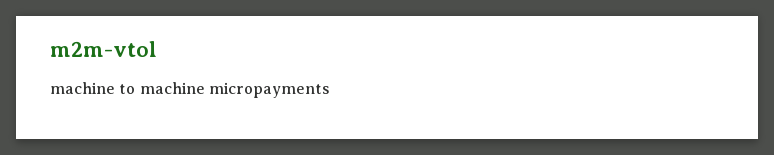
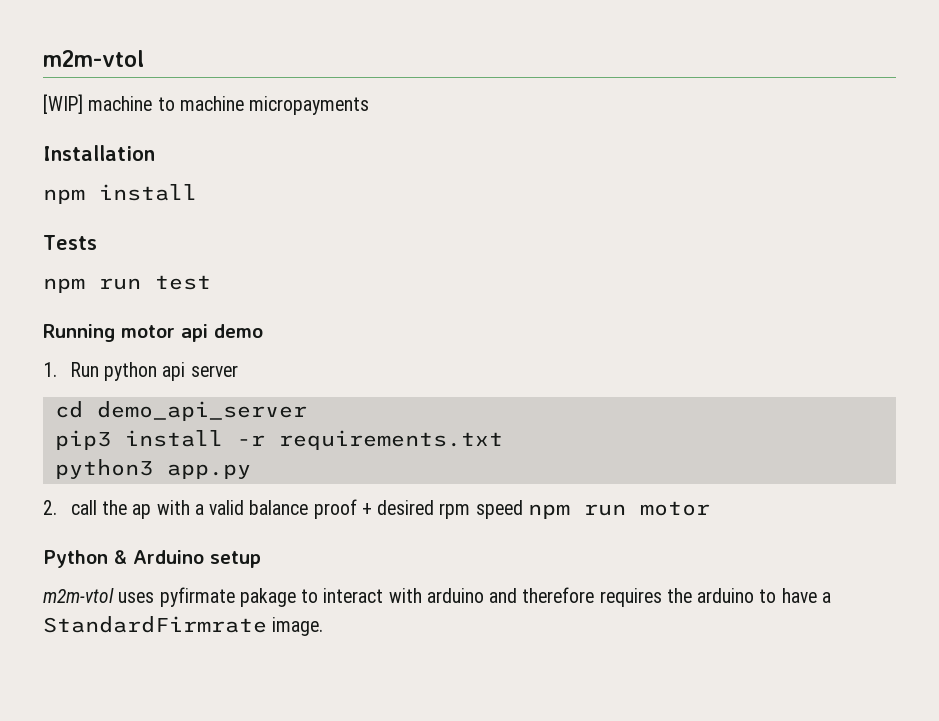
(157, 49) none -> [43,94,83,114] [WIP]
(329, 90) none -> [43,145,155,161] [43,184,197,204] [43,235,97,250] [43,275,211,293] [43,324,263,342] [43,362,238,381] [54,401,307,421] [54,430,503,450] [54,459,251,479] [43,499,710,519] [43,550,261,568] [43,587,831,607] [43,616,324,636] // Installation // npm install // Tests // npm run test // Running motor api demo // 1. Run python api server // cd demo_api_server // pip3 install -r requirements.txt // python3 app.py // 2. call the ap with a valid balance proof + desired rpm speed npm run motor // Python & Arduino setup // m2m-vtol uses pyfirmate pakage to interact with arduino and therefore requires the arduino to have a StandardFirmrate image.

